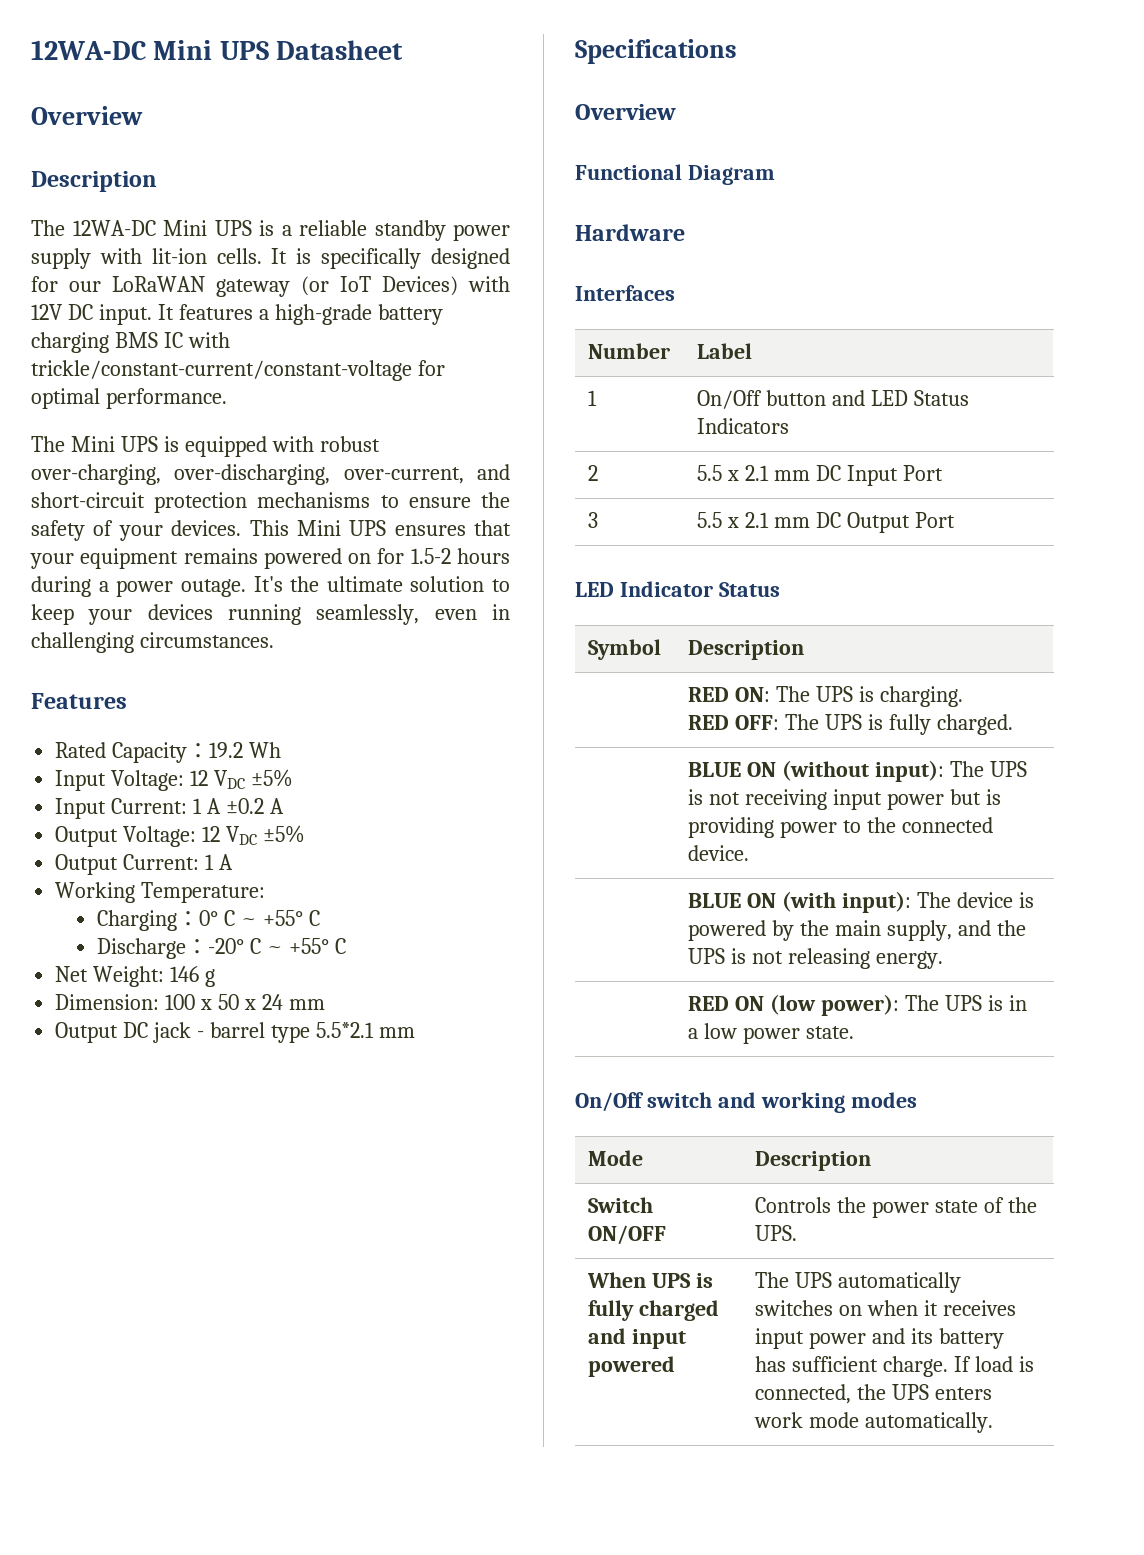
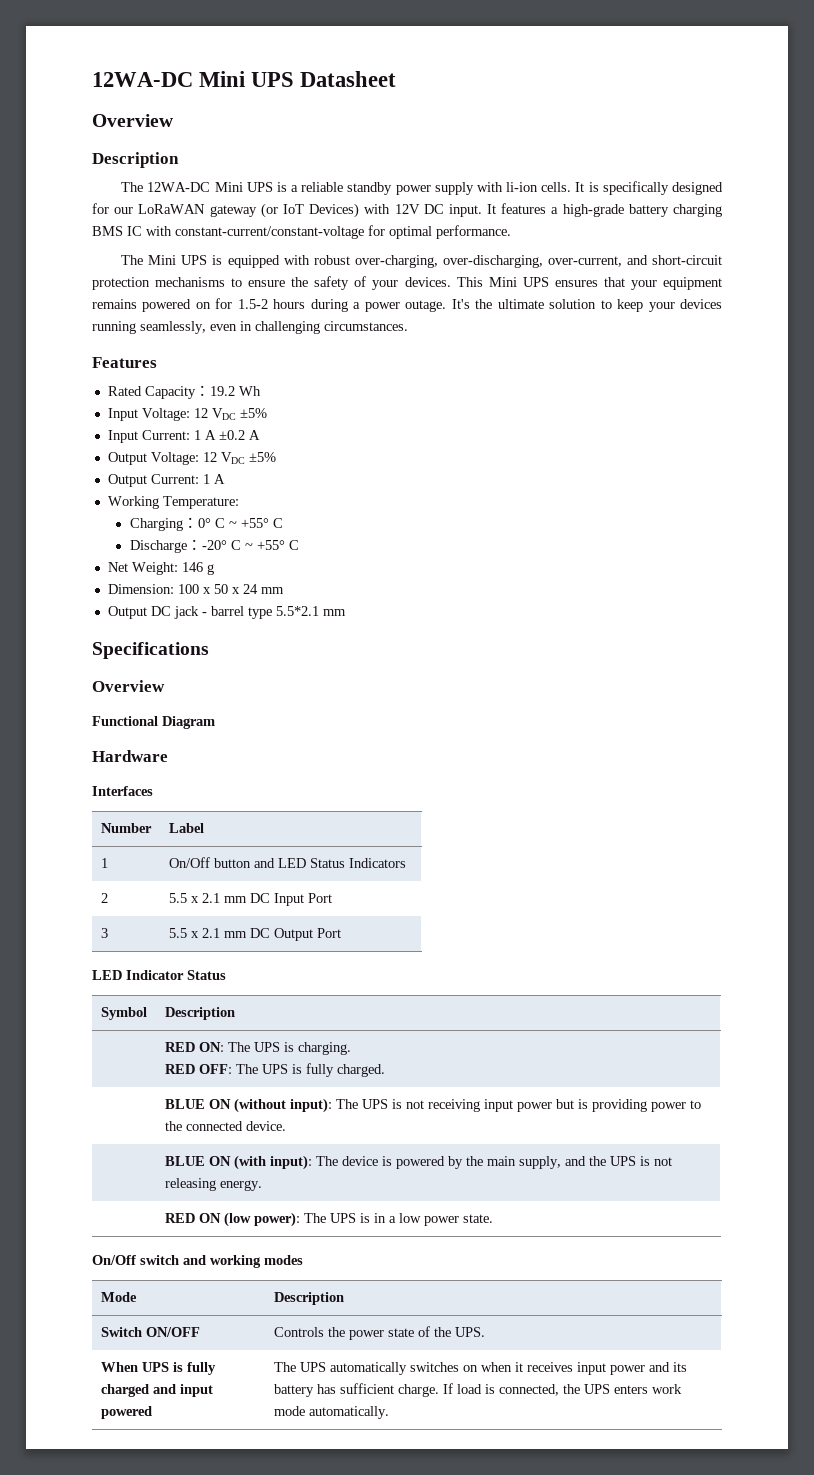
[151,248,207,264] lit-ion -> [506,182,539,192] li-ion
[31,360,412,381] trickle/constant-current/constant-voltage -> [175,226,364,239] constant-current/constant-voltage

